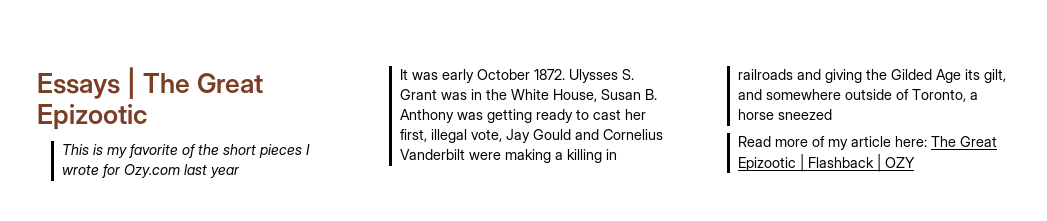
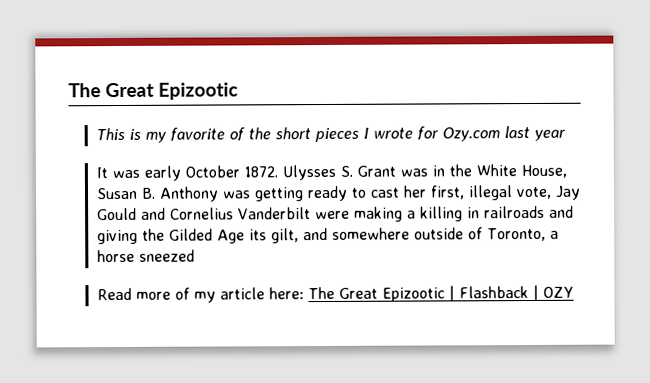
[37,67,137,99] Essays | -> (68, 90) none

